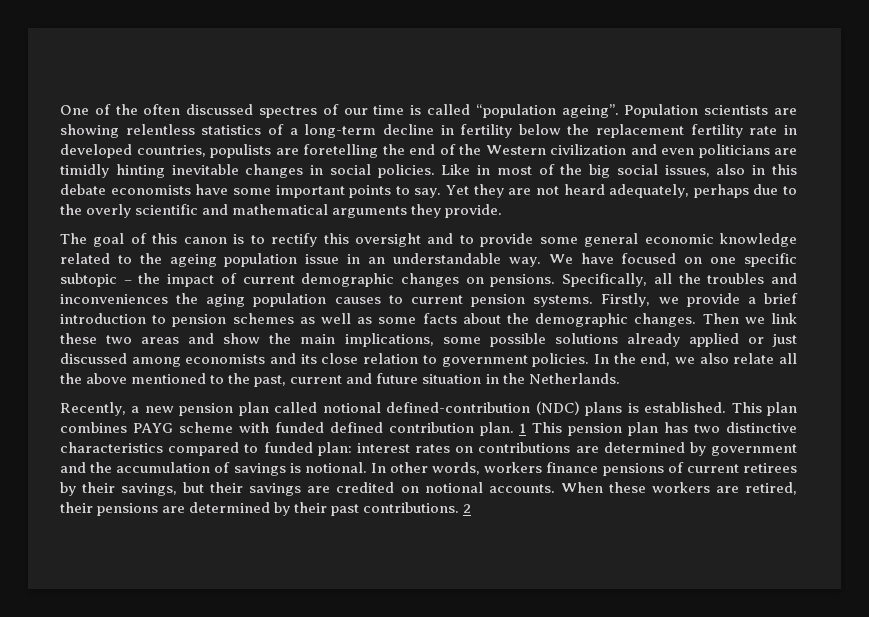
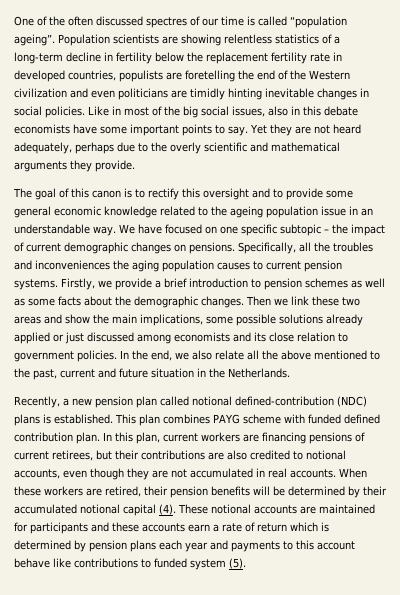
[519,422,798,436] [60,442,797,456] [60,462,797,476] [60,482,483,496] 1 This pension plan has two distinctive characteristics compared to funded plan: interest rates on contributions are determined by government and the accumulation of savings is notional. In other words, workers finance pensions of current retirees by their savings, but their savings are credited on notional -> [103,432,365,444] [14,450,346,461] [14,468,287,480] In this plan, current workers are financing pensions of current retirees, but their contributions are also credited to notional accounts, even though they are not accumulated in real
[97,502,472,516] pensions are determined by their past contributions. 2 -> [170,486,387,498] [14,504,375,516] [14,522,329,534] [14,540,355,552] [14,558,246,570] pension benefits will be determined by their accumulated notional capital (4). These notional accounts are maintained for participants and these accounts earn a rate of return which is determined by pension plans each year and payments to this account behave like contributions to funded system (5).

